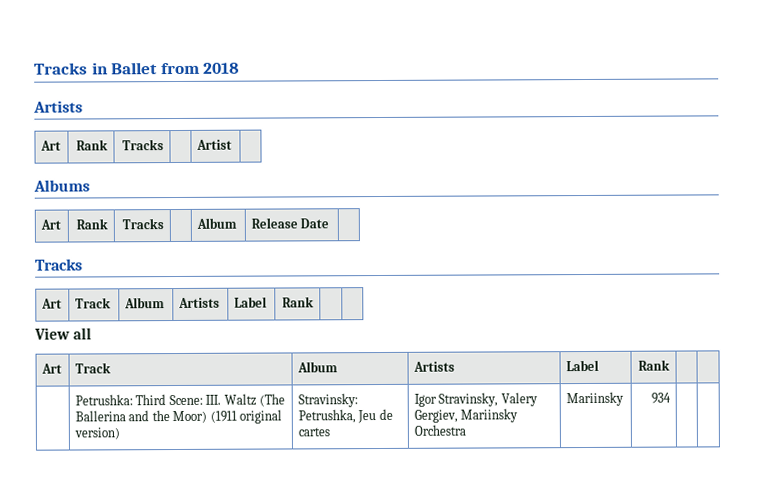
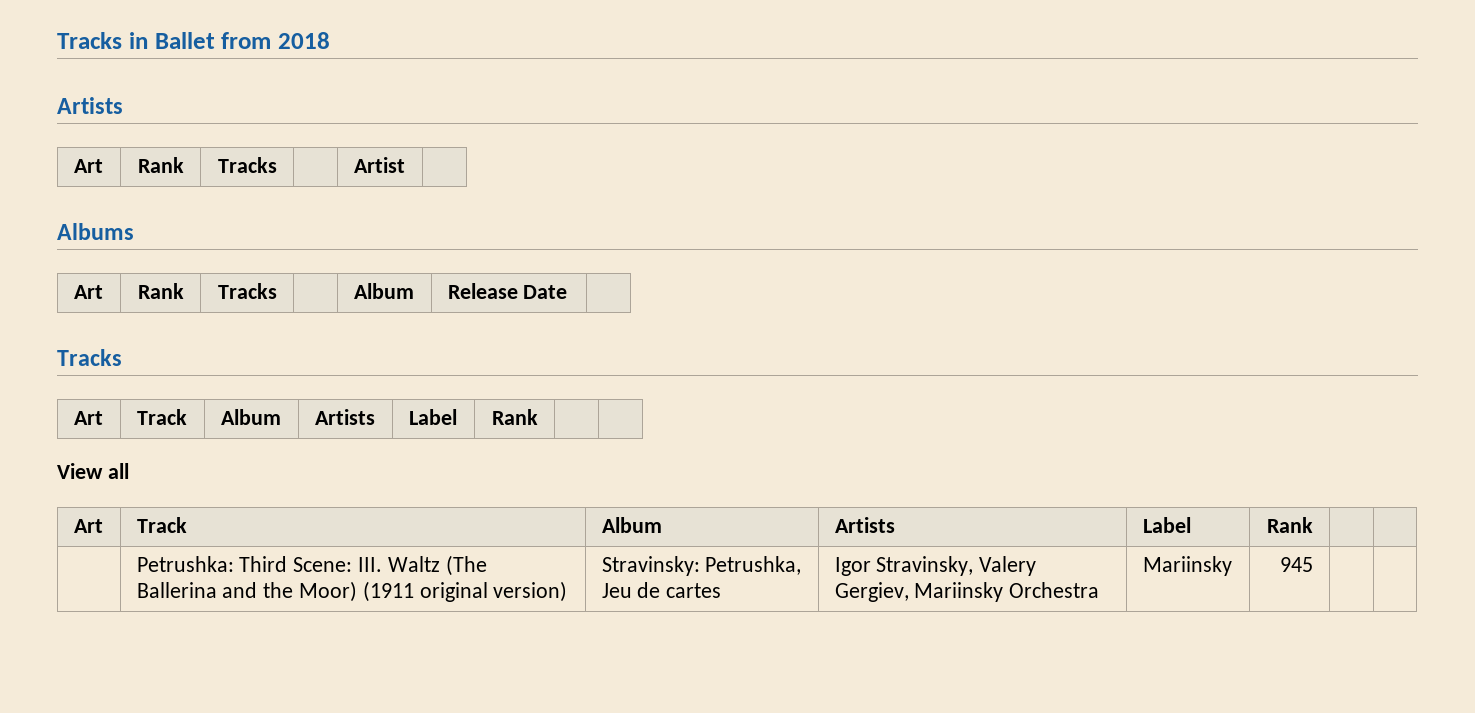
[651,392,672,404] 934 -> [1280,557,1314,572] 945

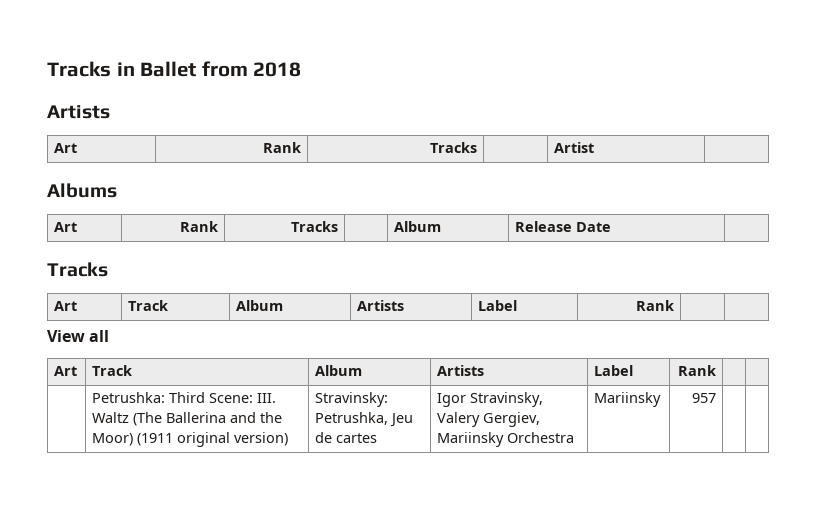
[1280,557,1314,572] 945 -> [691,393,716,403] 957

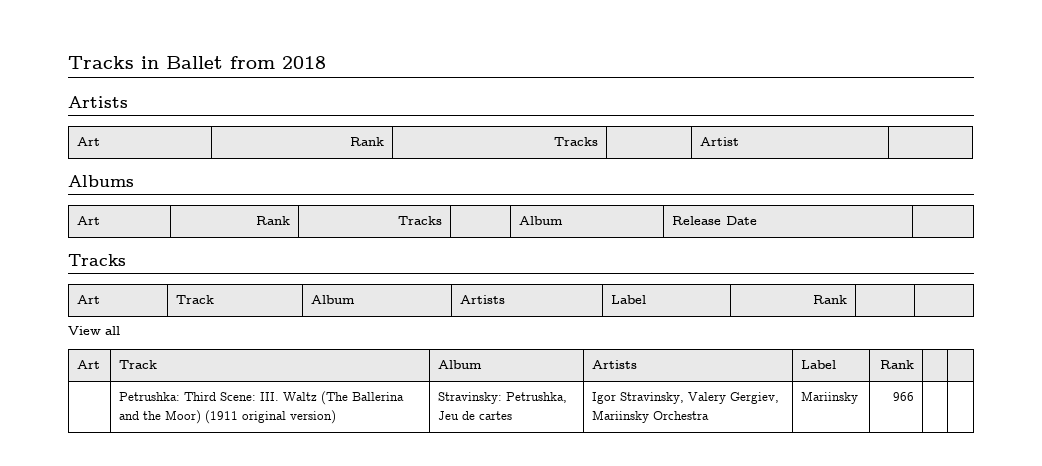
[691,393,716,403] 957 -> [892,392,914,401] 966

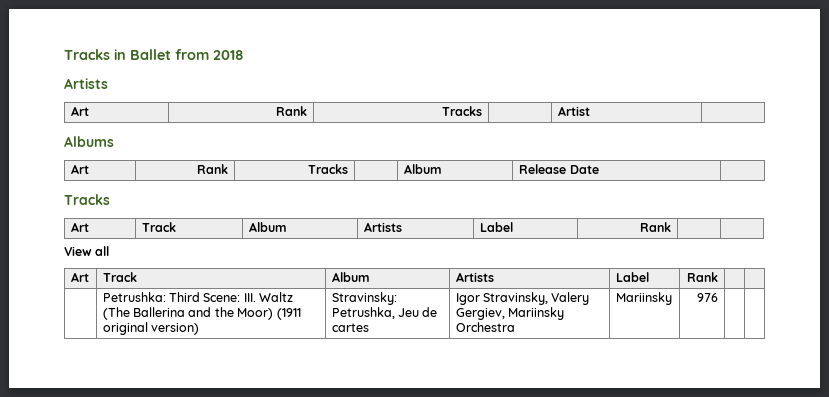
[892,392,914,401] 966 -> [697,293,719,302] 976

